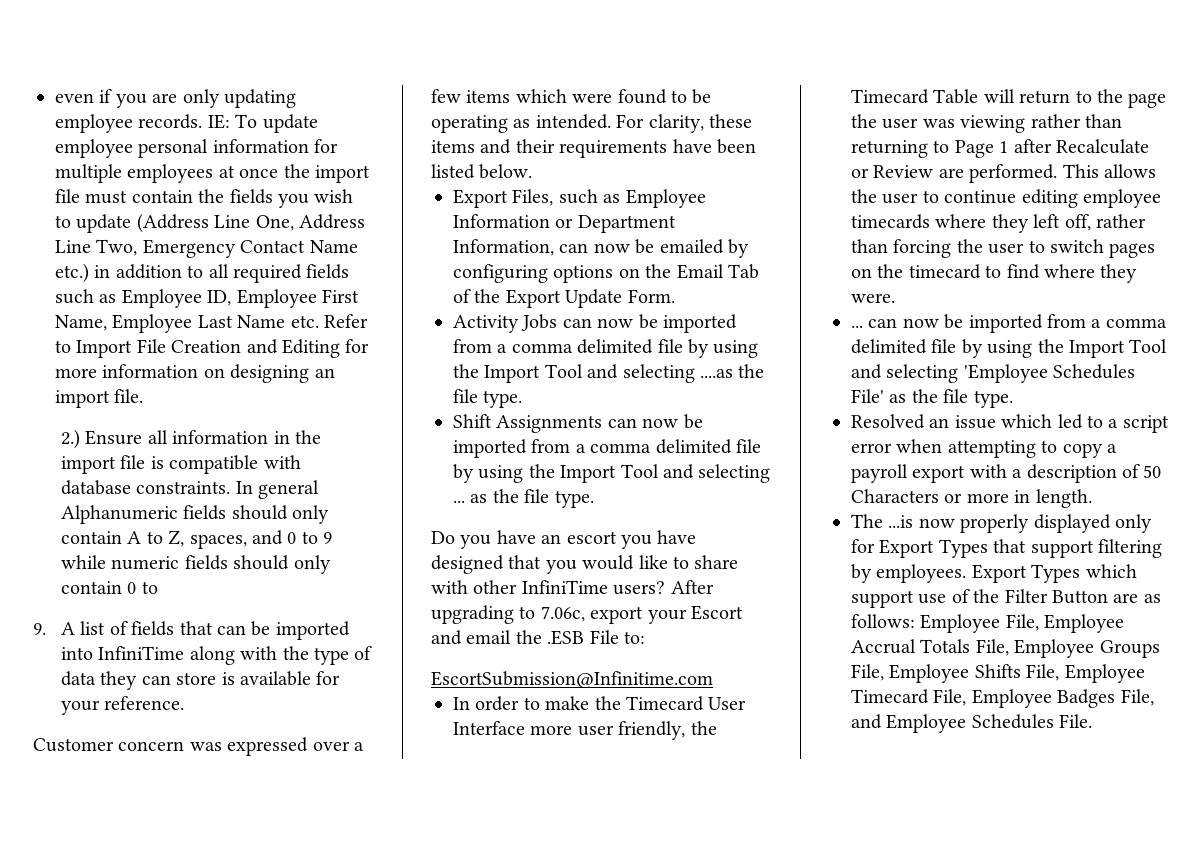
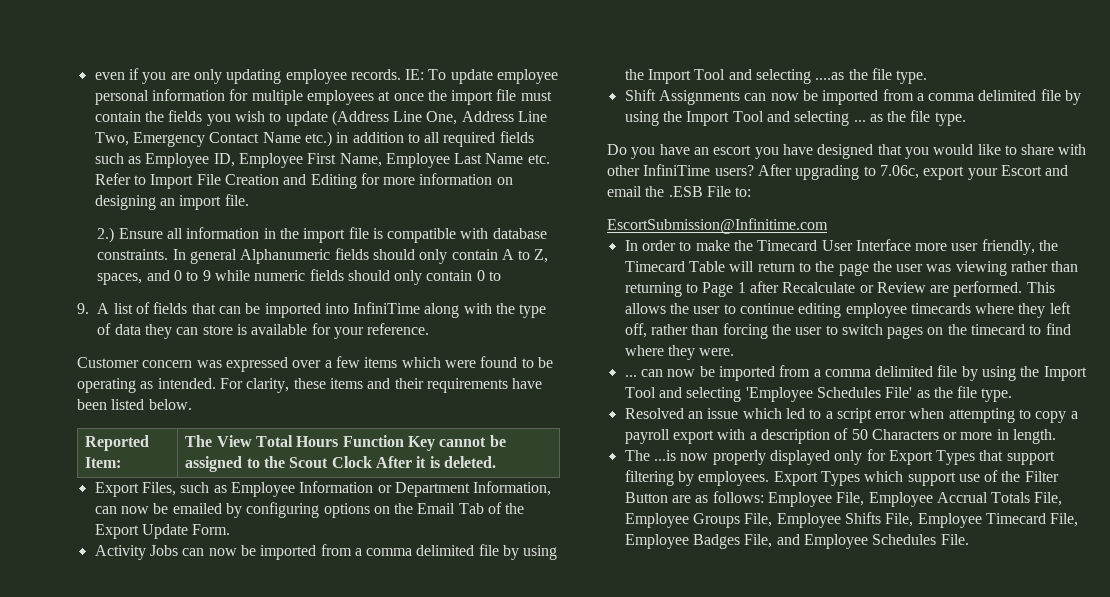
(533, 171) none -> [85,435,150,451] [85,457,122,468] [185,435,506,451] [185,456,496,472] // Reported Item: | The View Total Hours Function Key cannot be assigned to the Scout Clock After it is deleted.

